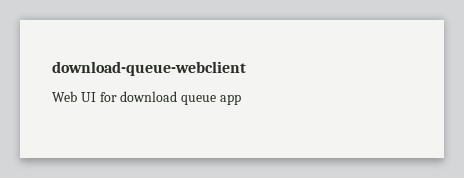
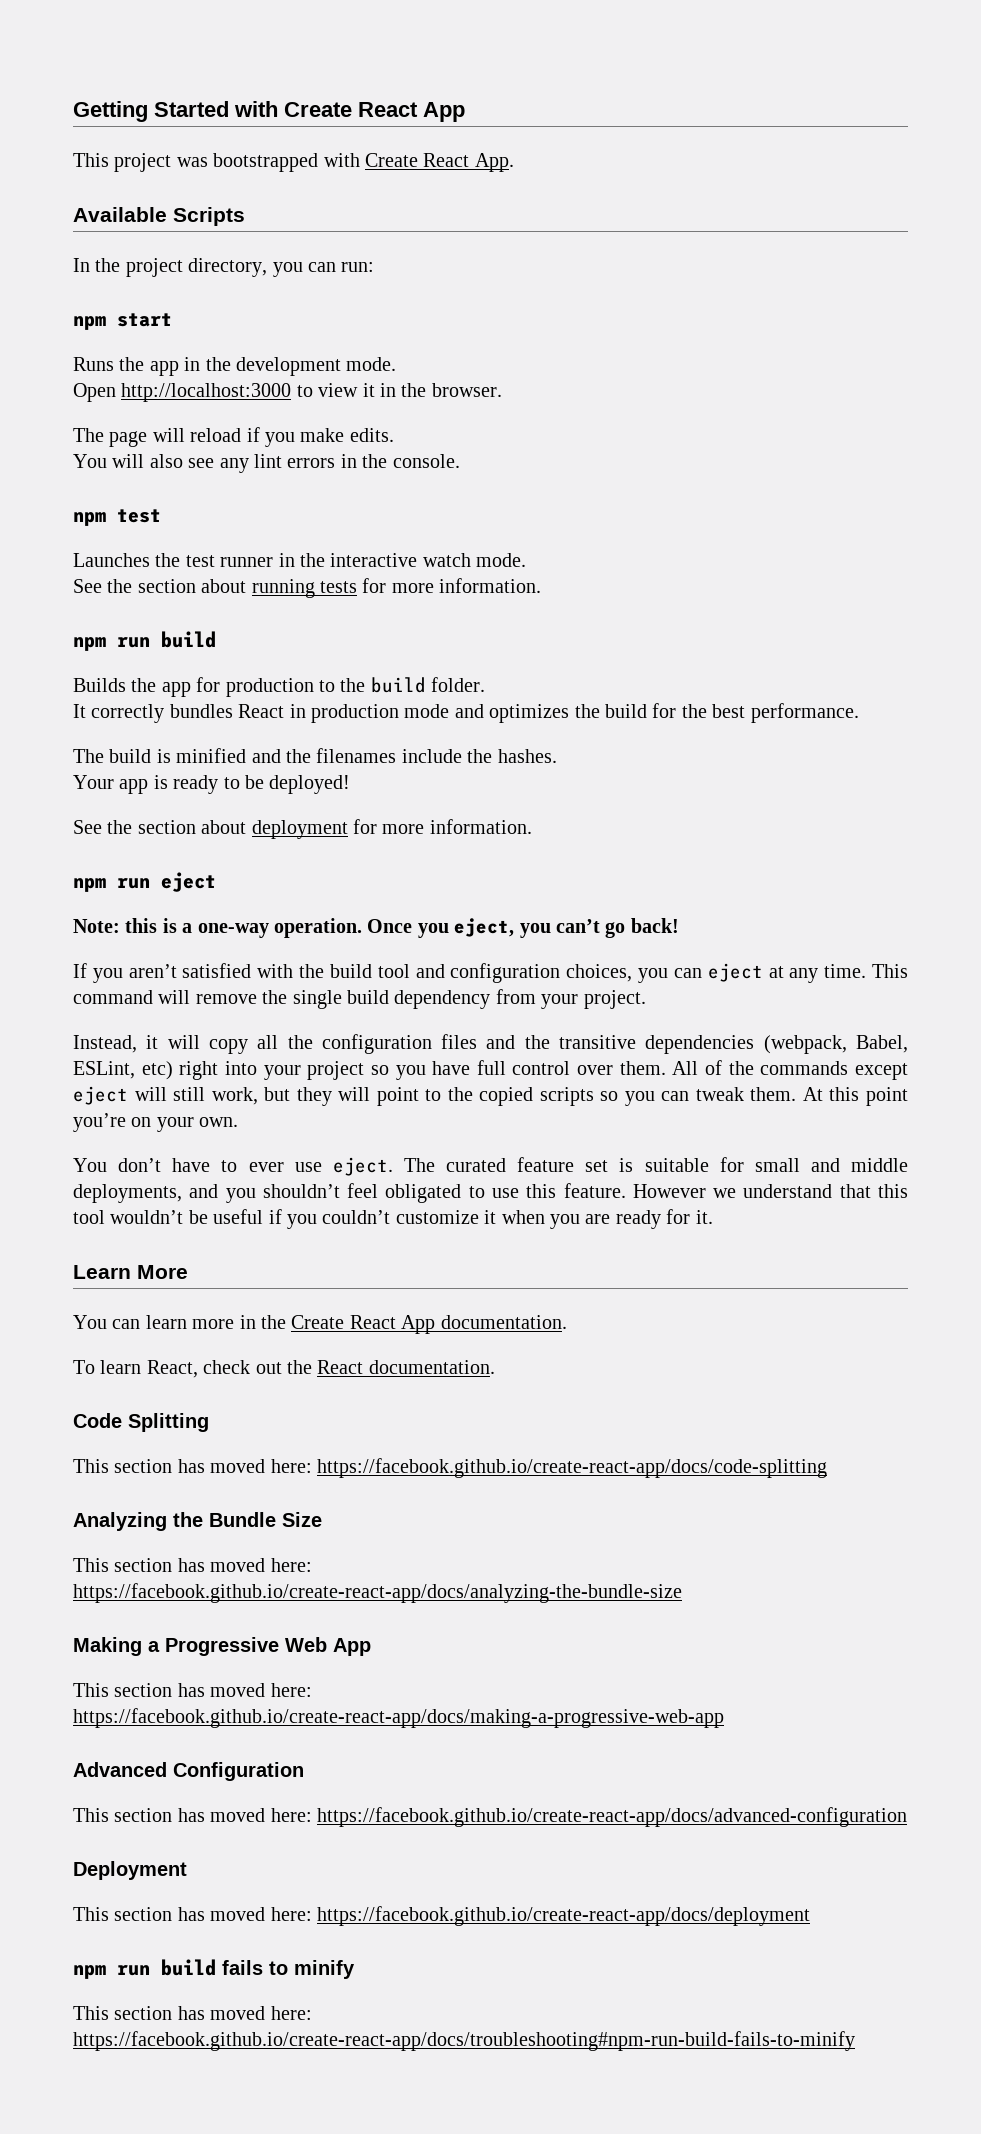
[52,61,246,76] [52,91,241,105] download-queue-webclient // Web UI for download queue app -> [73,101,465,122] [73,153,514,172] [73,207,245,226] [73,258,375,277] [73,313,172,330] [73,357,397,376] [73,383,502,402] [73,427,394,447] [73,454,460,473] [73,509,161,526] [73,553,527,567] [73,578,542,598] [73,631,216,651] [73,677,486,697] [73,703,859,723] [73,748,557,763] [73,775,351,794] [73,819,532,839] [73,872,216,892] [73,918,679,938] [73,963,909,983] [73,989,646,1009] [73,1034,908,1054] [73,1060,908,1080] [73,1086,908,1106] [73,1113,239,1132] [73,1157,908,1176] [73,1183,909,1203] [73,1209,713,1229] [73,1265,188,1279] [73,1315,567,1334] [73,1360,495,1378] [73,1413,209,1432] [73,1458,827,1478] [73,1512,322,1531] [73,1558,312,1572] [73,1583,682,1603] [73,1637,371,1656] [73,1683,312,1697] [73,1708,724,1728] [73,1762,304,1781] [73,1807,907,1827] [73,1861,187,1880] [73,1906,810,1926] [73,1959,355,1979] [73,2006,312,2020] [73,2031,855,2051] Getting Started with Create React App // This project was bootstrapped with Create React App. // Available Scripts // In the project directory, you can run: // npm start // Runs the app in the development mode. // Open http://localhost:3000 to view it in the browser. // The page will reload if you make edits. // You will also see any lint errors in the console. // npm test // Launches the test runner in the interactive watch mode. // See the section about running tests for more information. // npm run build // Builds the app for production to the build folder. // It correctly bundles React in production mode and optimizes the build for the best performance. // The build is minified and the filenames include the hashes. // Your app is ready to be deployed! // See the section about deployment for more information. // npm run eject // Note: this is a one-way operation. Once you eject, you can’t go back! // If you aren’t satisfied with the build tool and configuration choices, you can eject at any time. This command will remove the single build dependency from your project. // Instead, it will copy all the configuration files and the transitive dependencies (webpack, Babel, ESLint, etc) right into your project so you have full control over them. All of the commands except eject will still work, but they will point to the copied scripts so you can tweak them. At this point you’re on your own. // You don’t have to ever use eject. The curated feature set is suitable for small and middle deployments, and you shouldn’t feel obligated to use this feature. However we understand that this tool wouldn’t be useful if you couldn’t customize it when you are ready for it. // Learn More // You can learn more in the Create React App documentation. // To learn React, check out the React documentation. // Code Splitting // This section has moved here: https://facebook.github.io/create-react-app/docs/code-splitting // Analyzing the Bundle Size // This section has moved here: https://facebook.github.io/create-react-app/docs/analyzing-the-bundle-size // Making a Progressive Web App // This section has moved here: https://facebook.github.io/create-react-app/docs/making-a-progressive-web-app // Advanced Configuration // This section has moved here: https://facebook.github.io/create-react-app/docs/advanced-configuration // Deployment // This section has moved here: https://facebook.github.io/create-react-app/docs/deployment // npm run build fails to minify // This section has moved here: https://facebook.github.io/create-react-app/docs/troubleshooting#npm-run-build-fails-to-minify

